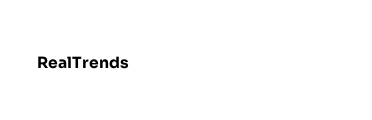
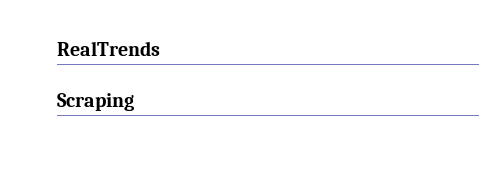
(129, 62) none -> [57,93,134,111] // Scraping

